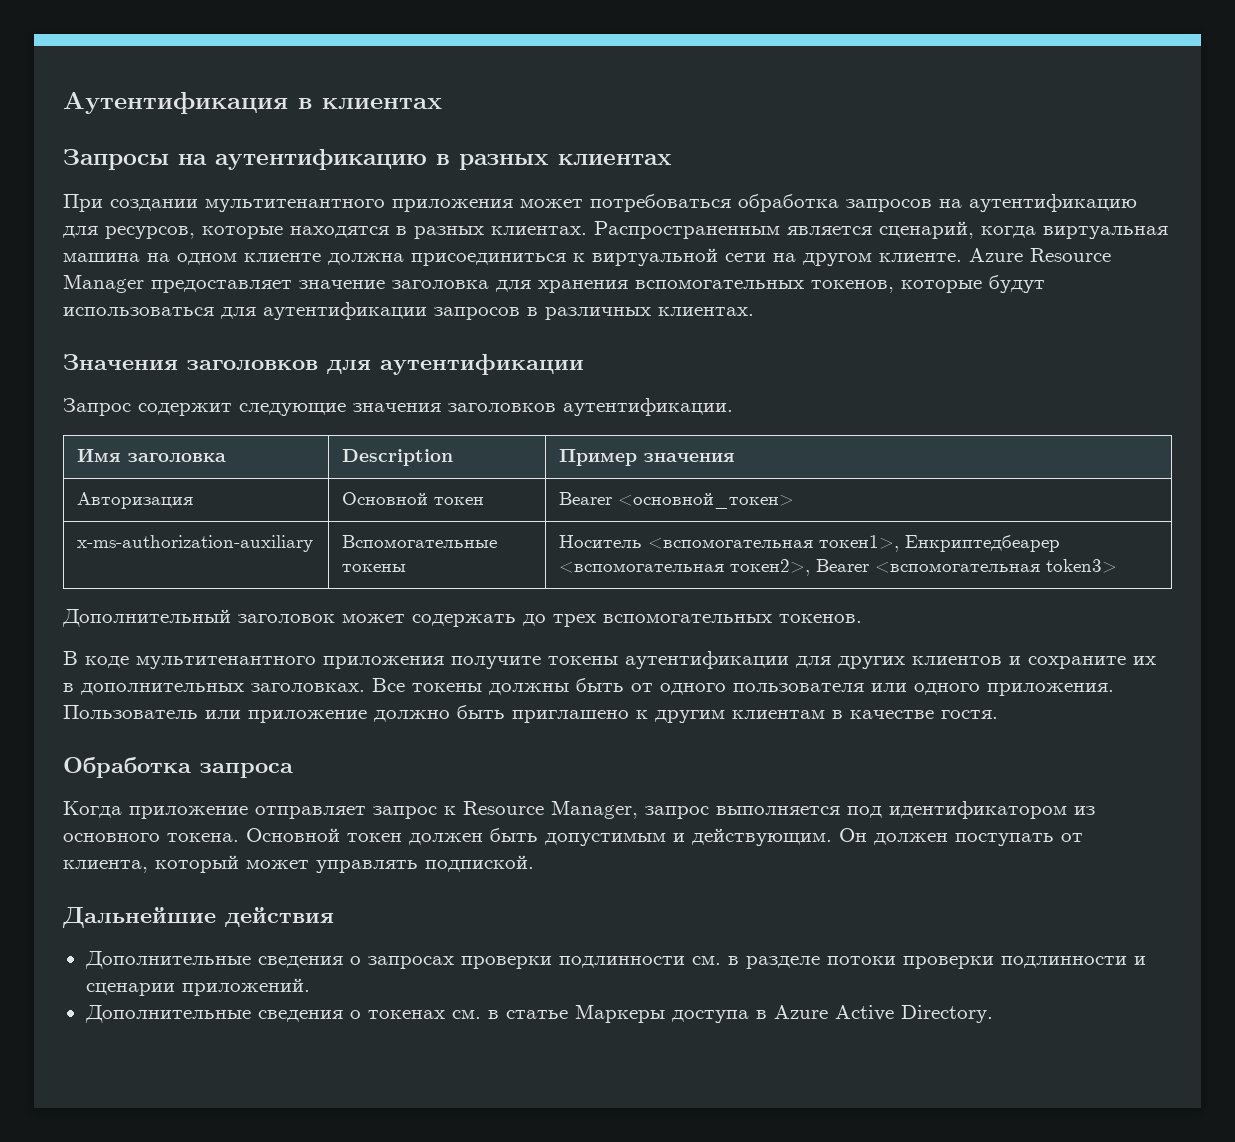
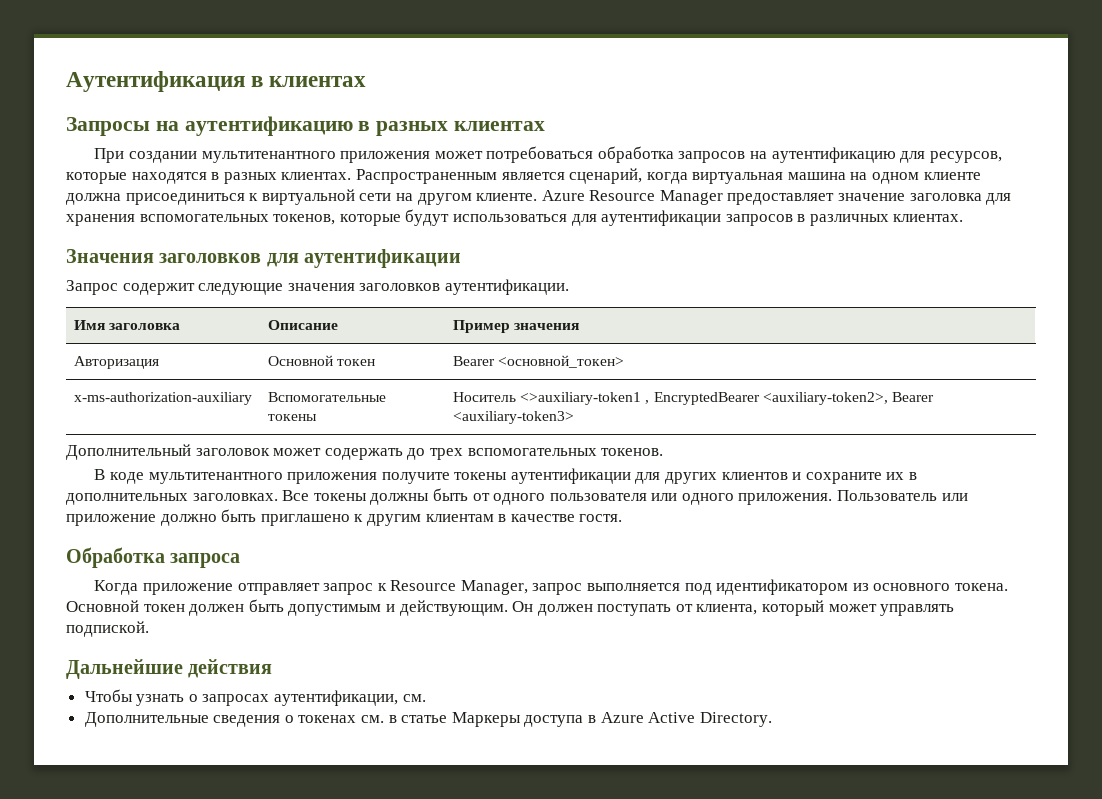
[342,449,454,466] Description -> [267,320,338,330] Описание
[648,535,1061,552] [559,559,1118,576] <вспомогательная токен1>, Енкриптедбеарер <вспомогательная токен2>, Bearer <вспомогательная token3> -> [520,392,934,405] [452,411,574,424] <>auxiliary-token1 , EncryptedBearer <auxiliary-token2>, Bearer <auxiliary-token3>
[84,951,1146,969] [85,978,310,996] Дополнительные сведения о запросах проверки подлинности см. в разделе потоки проверки подлинности и сценарии приложений. -> [84,689,426,706] Чтобы узнать о запросах аутентификации, см.

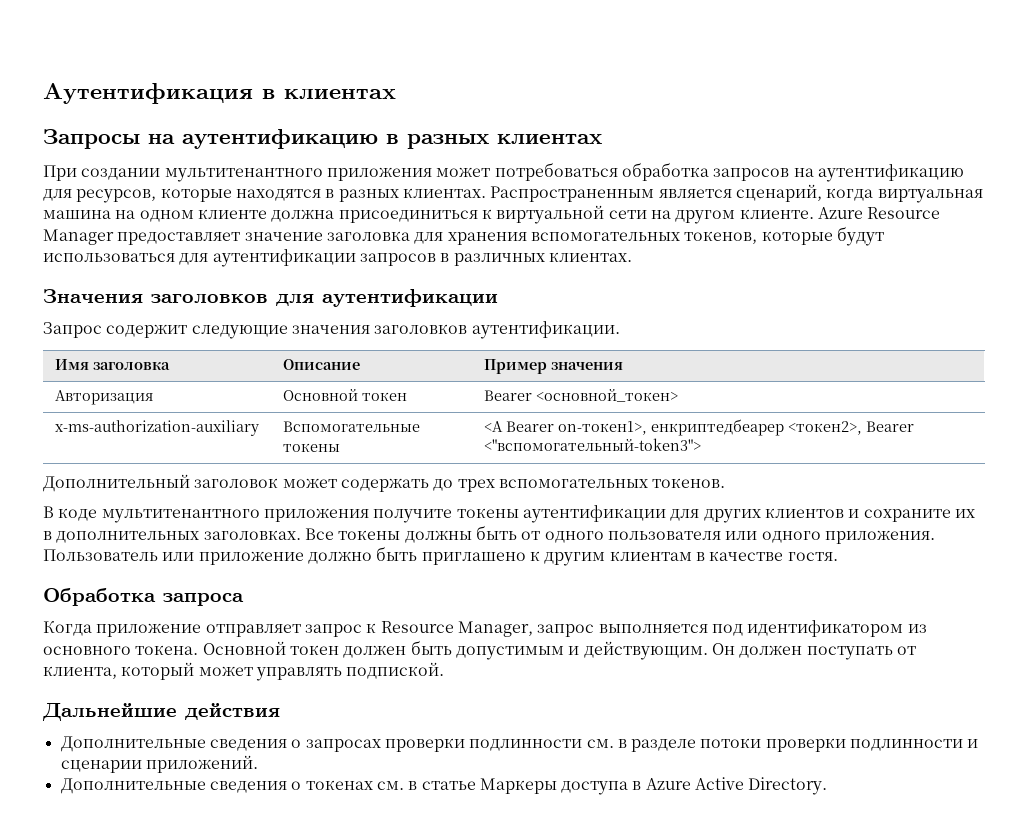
[452,392,934,405] [452,411,574,424] Носитель <>auxiliary-token1 , EncryptedBearer <auxiliary-token2>, Bearer <auxiliary-token3> -> [484,419,915,436] [484,438,702,451] <A Bearer on-токен1>, енкриптедбеарер <токен2>, Bearer <"вспомогательный-token3">
[84,689,426,706] Чтобы узнать о запросах аутентификации, см. -> [60,736,979,752] [60,755,258,773] Дополнительные сведения о запросах проверки подлинности см. в разделе потоки проверки подлинности и сценарии приложений.

